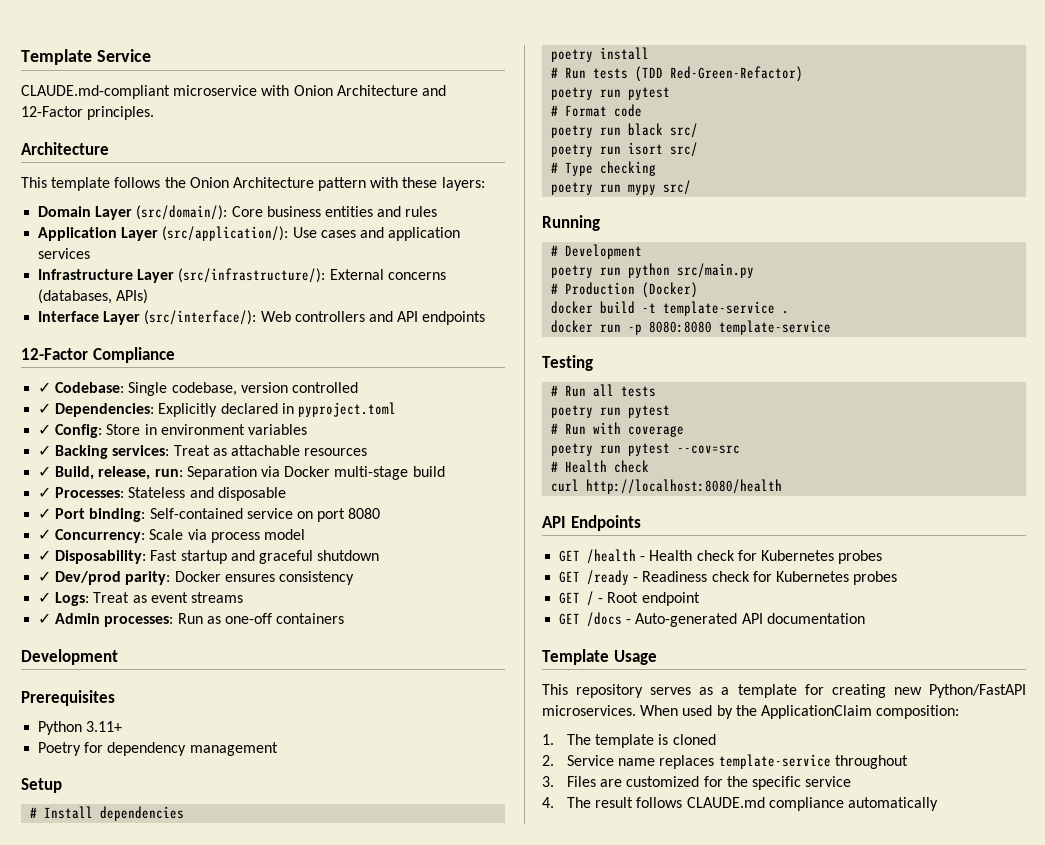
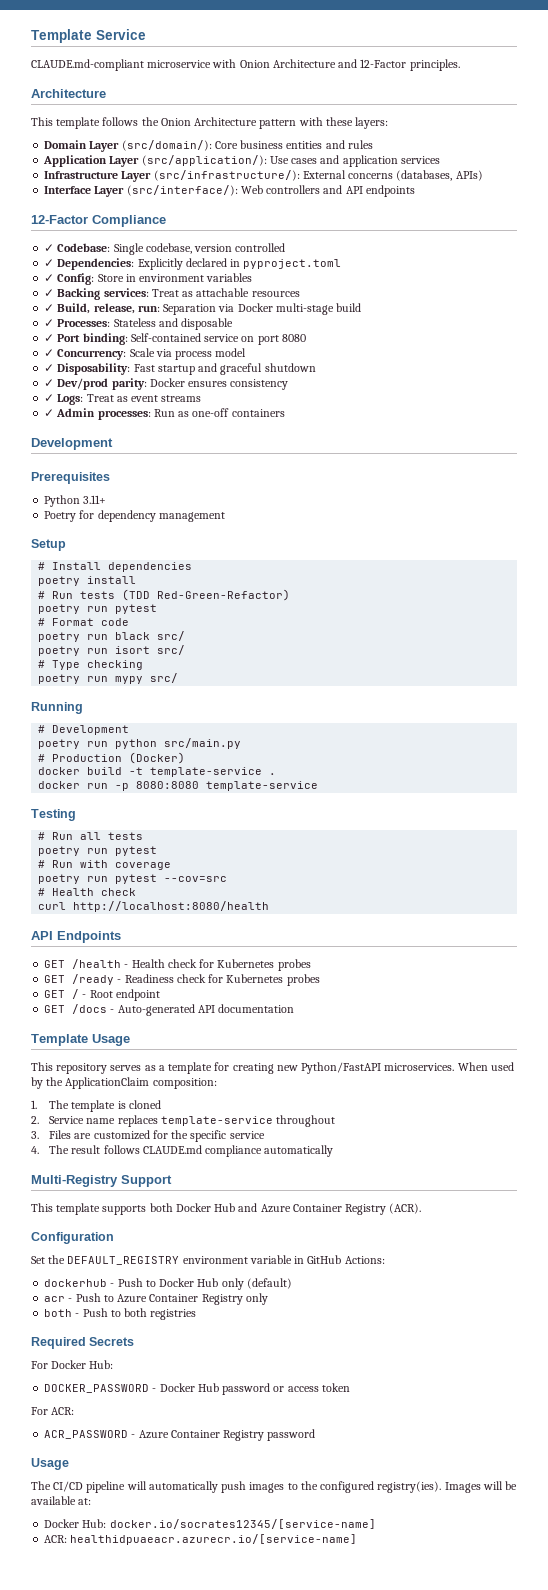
(939, 804) none -> [31,1175,172,1187] [31,1203,422,1215] [31,1232,114,1244] [31,1255,385,1265] [44,1278,292,1290] [44,1293,268,1305] [44,1308,197,1320] [31,1337,135,1349] [31,1360,114,1369] [44,1383,350,1395] [31,1407,75,1415] [44,1429,316,1441] [31,1458,69,1470] [31,1481,518,1493] [31,1496,92,1505] [44,1519,376,1529] [44,1534,358,1545] // Multi-Registry Support // This template supports both Docker Hub and Azure Container Registry (ACR). // Configuration // Set the DEFAULT_REGISTRY environment variable in GitHub Actions: // dockerhub - Push to Docker Hub only (default) // acr - Push to Azure Container Registry only // both - Push to both registries // Required Secrets // For Docker Hub: // DOCKER_PASSWORD - Docker Hub password or access token // For ACR: // ACR_PASSWORD - Azure Container Registry password // Usage // The CI/CD pipeline will automatically push images to the configured registry(ies). Images will be available at: // Docker Hub: docker.io/socrates12345/[service-name] // ACR: healthidpuaeacr.azurecr.io/[service-name]

